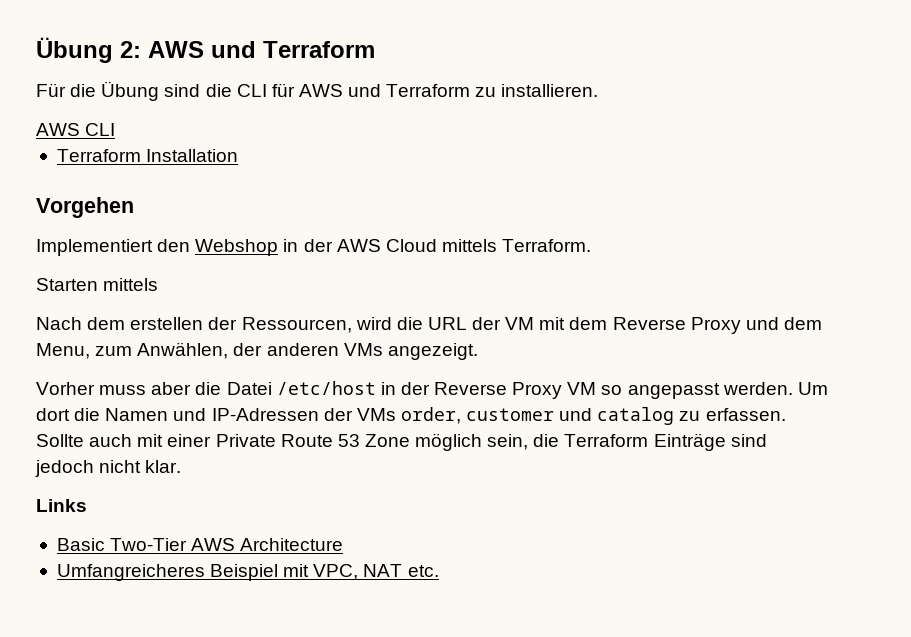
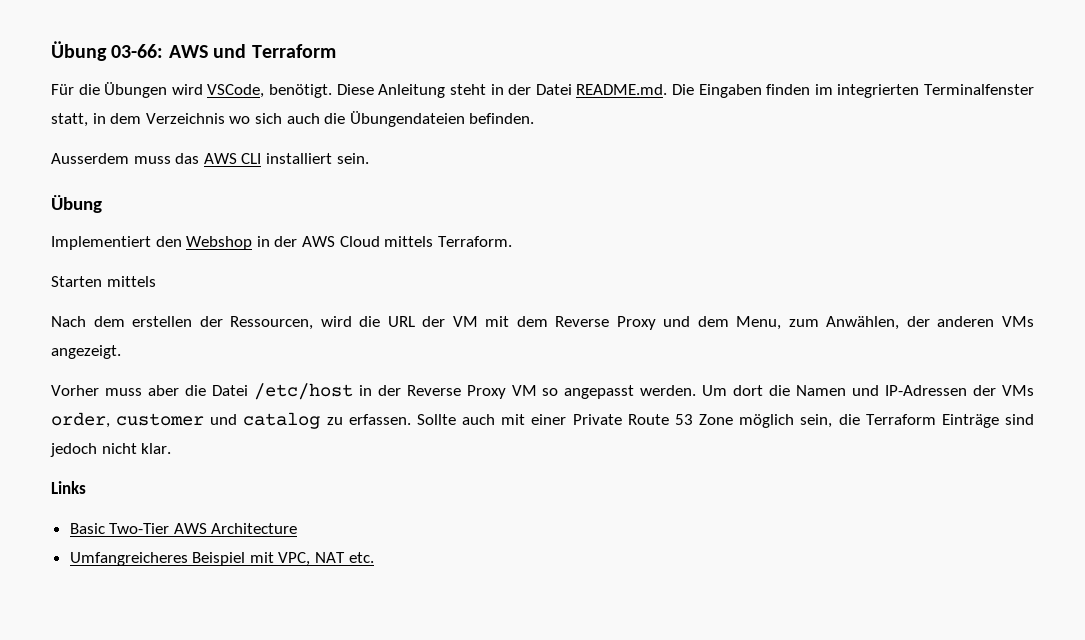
[36,37,141,63] Übung 2: -> [51,41,164,61] Übung 03-66:
[101,81,599,101] Übung sind die CLI für AWS und Terraform zu installieren. // -> [104,82,1034,98] [51,111,535,127] [51,153,200,164] Übungen wird VSCode, benötigt. Diese Anleitung steht in der Datei README.md. Die Eingaben finden im integrierten Terminalfenster statt, in dem Verzeichnis wo sich auch die Übungendateien befinden. // Ausserdem muss das
[56,149,239,162] [36,197,134,218] // Terraform Installation // Vorgehen -> [265,153,369,164] [51,195,102,213] installiert sein. // Übung

